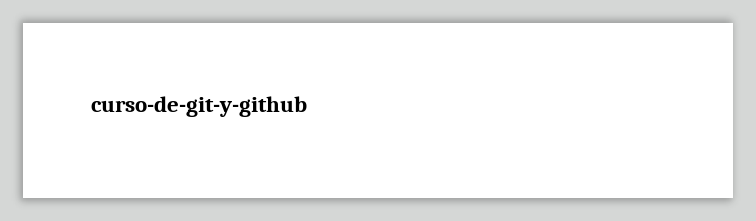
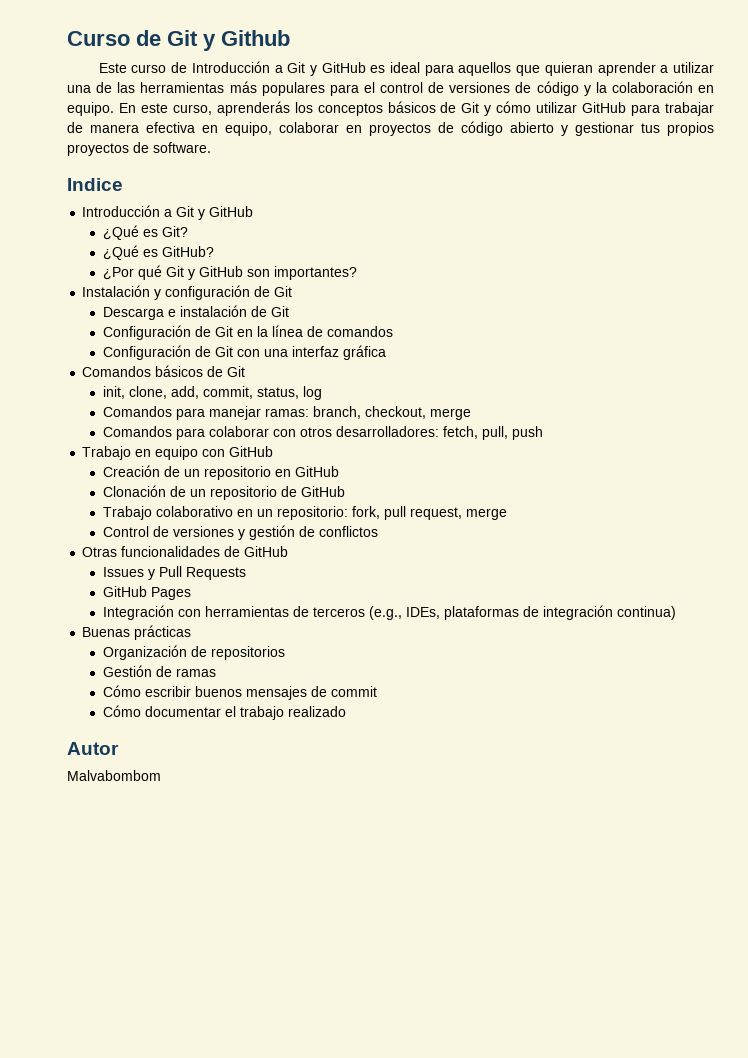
[91,96,307,117] curso-de-git-y-github -> [67,30,290,51] [98,61,714,76] [67,81,714,96] [67,101,714,116] [67,121,714,136] [67,142,211,156] [67,178,123,191] [82,205,254,220] [102,225,188,240] [102,245,214,260] [102,265,357,280] [82,285,293,300] [102,305,289,320] [102,325,393,340] [102,345,386,360] [82,365,246,377] [102,386,322,400] [102,406,471,420] [102,426,543,440] [82,446,274,460] [102,465,339,480] [102,485,345,500] [102,506,507,520] [102,525,378,540] [82,546,289,557] [102,566,246,580] [102,586,191,600] [102,605,676,620] [82,625,192,640] [102,645,285,660] [102,665,216,677] [102,685,377,700] [102,705,346,720] [67,742,119,755] [67,770,161,781] Curso de Git y Github // Este curso de Introducción a Git y GitHub es ideal para aquellos que quieran aprender a utilizar una de las herramientas más populares para el control de versiones de código y la colaboración en equipo. En este curso, aprenderás los conceptos básicos de Git y cómo utilizar GitHub para trabajar de manera efectiva en equipo, colaborar en proyectos de código abierto y gestionar tus propios proyectos de software. // Indice // Introducción a Git y GitHub // ¿Qué es Git? // ¿Qué es GitHub? // ¿Por qué Git y GitHub son importantes? // Instalación y configuración de Git // Descarga e instalación de Git // Configuración de Git en la línea de comandos // Configuración de Git con una interfaz gráfica // Comandos básicos de Git // init, clone, add, commit, status, log // Comandos para manejar ramas: branch, checkout, merge // Comandos para colaborar con otros desarrolladores: fetch, pull, push // Trabajo en equipo con GitHub // Creación de un repositorio en GitHub // Clonación de un repositorio de GitHub // Trabajo colaborativo en un repositorio: fork, pull request, merge // Control de versiones y gestión de conflictos // Otras funcionalidades de GitHub // Issues y Pull Requests // GitHub Pages // Integración con herramientas de terceros (e.g., IDEs, plataformas de integración continua) // Buenas prácticas // Organización de repositorios // Gestión de ramas // Cómo escribir buenos mensajes de commit // Cómo documentar el trabajo realizado // Autor // Malvabombom

